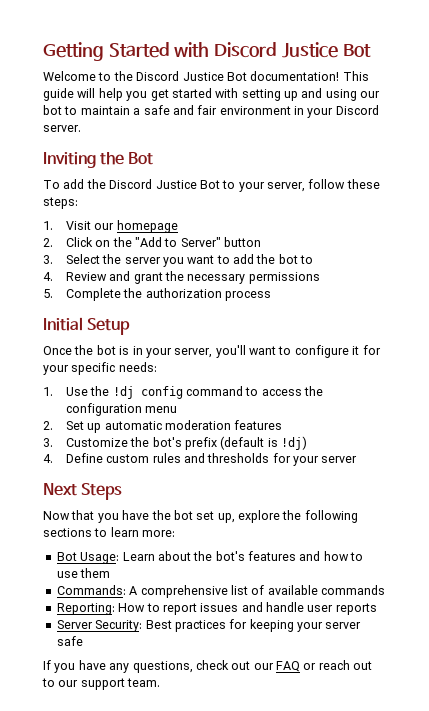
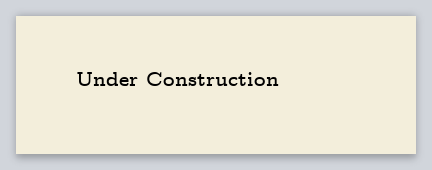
[43,42,371,61] [43,71,369,81] [43,88,381,101] [43,105,379,118] [43,125,81,132] [43,152,154,168] [43,179,380,192] [43,197,78,209] [43,220,178,233] [43,237,262,247] [43,254,314,267] [43,271,320,284] [43,288,271,301] [43,317,131,335] [43,345,381,358] [43,362,157,375] [43,386,324,399] [65,403,178,416] [43,420,283,433] [43,436,308,450] [43,453,358,466] [43,483,123,500] [43,510,358,523] [43,527,176,537] [56,551,364,564] [56,568,111,578] [56,585,385,598] [56,602,377,615] [56,619,362,632] [56,636,83,646] [43,660,373,673] [42,678,161,690] Getting Started with Discord Justice Bot // Welcome to the Discord Justice Bot documentation! This guide will help you get started with setting up and using our bot to maintain a safe and fair environment in your Discord server. // Inviting the Bot // To add the Discord Justice Bot to your server, follow these steps: // 1. Visit our homepage // 2. Click on the "Add to Server" button // 3. Select the server you want to add the bot to // 4. Review and grant the necessary permissions // 5. Complete the authorization process // Initial Setup // Once the bot is in your server, you'll want to configure it for your specific needs: // 1. Use the !dj config command to access the configuration menu // 2. Set up automatic moderation features // 3. Customize the bot's prefix (default is !dj) // 4. Define custom rules and thresholds for your server // Next Steps // Now that you have the bot set up, explore the following sections to learn more: // Bot Usage: Learn about the bot's features and how to use them // Commands: A comprehensive list of available commands // Reporting: How to report issues and handle user reports // Server Security: Best practices for keeping your server safe // If you have any questions, check out our FAQ or reach out to our support team. -> [76,72,279,86] Under Construction

